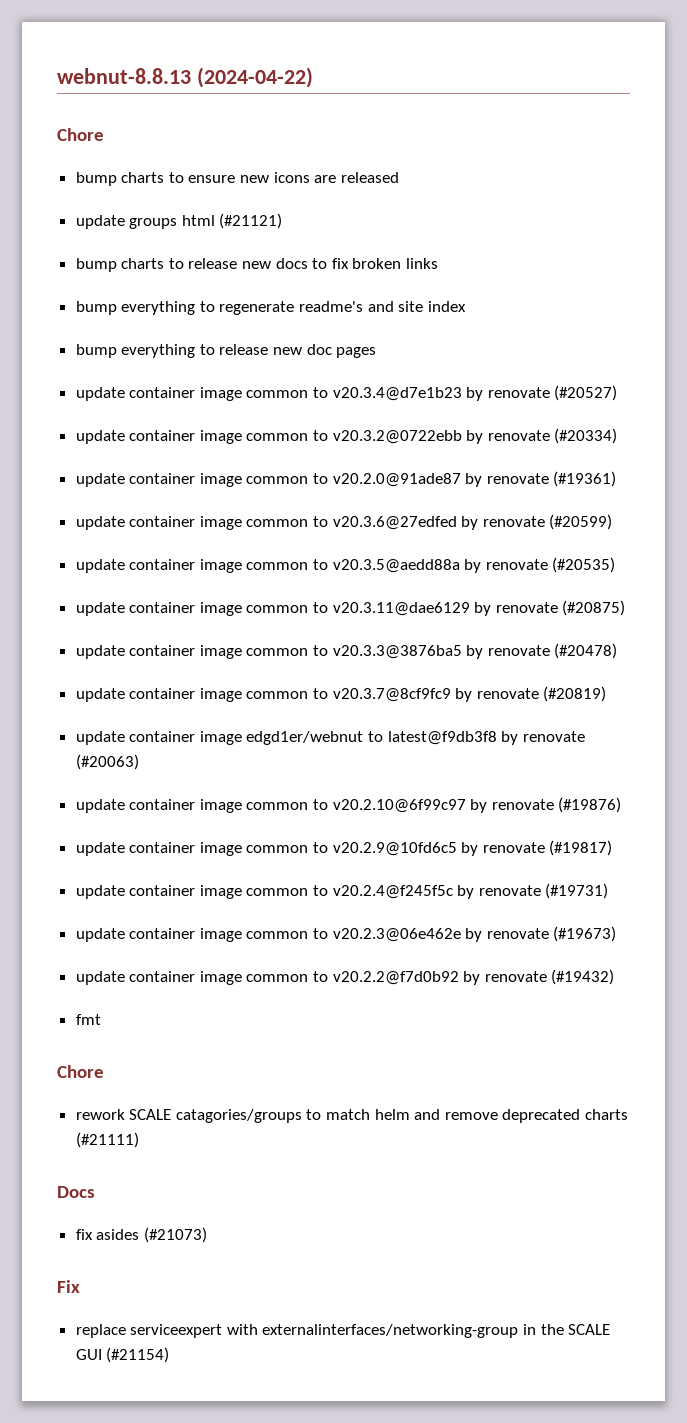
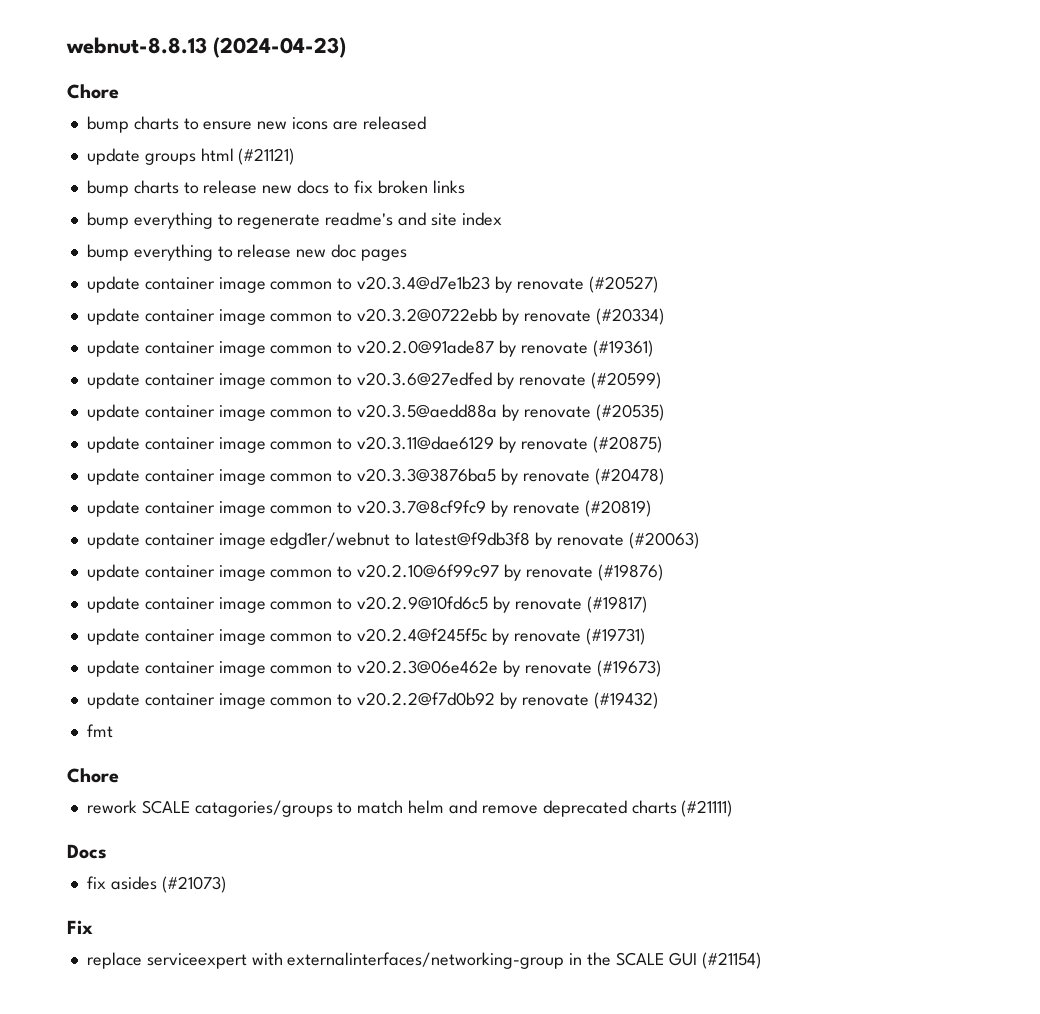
[196,67,313,88] (2024-04-22) -> [213,37,347,58] (2024-04-23)

